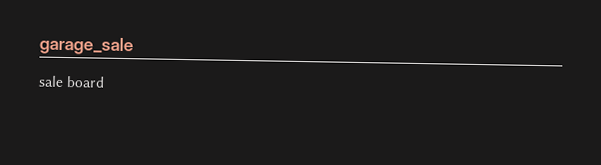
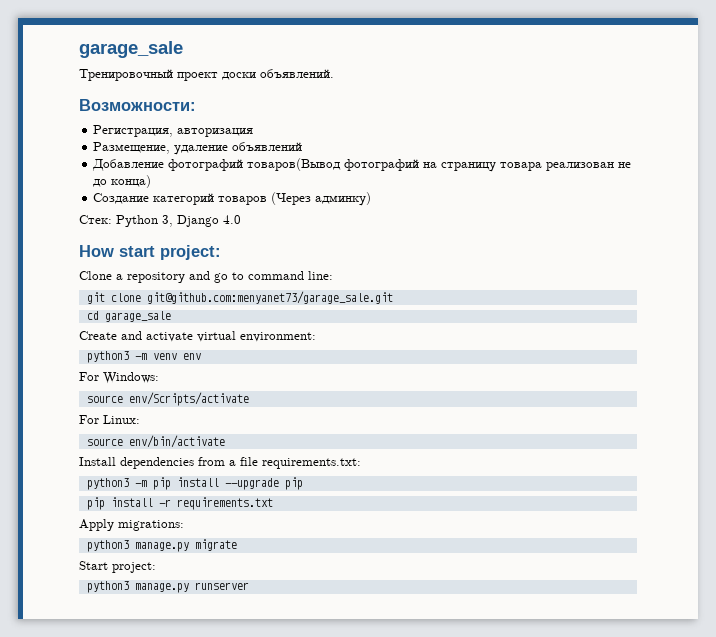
[39,36,134,56] [38,75,106,88] garage_sale // sale board -> [79,41,183,58] [79,69,334,81] [79,99,196,111] [93,125,254,137] [93,142,303,155] [92,158,632,172] [93,175,152,188] [93,192,372,206] [79,215,241,227] [79,245,221,260] [79,271,333,283] [86,291,393,304] [86,311,171,322] [79,331,316,342] [86,351,201,363] [79,372,159,384] [86,392,249,406] [79,415,140,424] [86,435,225,448] [79,457,361,469] [86,477,303,490] [86,497,273,510] [79,519,184,531] [86,539,237,552] [79,561,156,573] [86,581,249,593] garage_sale // Тренировочный проект доски объявлений. // Возможности: // Регистрация, авторизация // Размещение, удаление объявлений // Добавление фотографий товаров(Вывод фотографий на страницу товара реализован не до конца) // Создание категорий товаров (Через админку) // Стек: Python 3, Django 4.0 // How start project: // Clone a repository and go to command line: // git clone git@github.com:menyanet73/garage_sale.git // cd garage_sale // Create and activate virtual environment: // python3 -m venv env // For Windows: // source env/Scripts/activate // For Linux: // source env/bin/activate // Install dependencies from a file requirements.txt: // python3 -m pip install --upgrade pip // pip install -r requirements.txt // Apply migrations: // python3 manage.py migrate // Start project: // python3 manage.py runserver

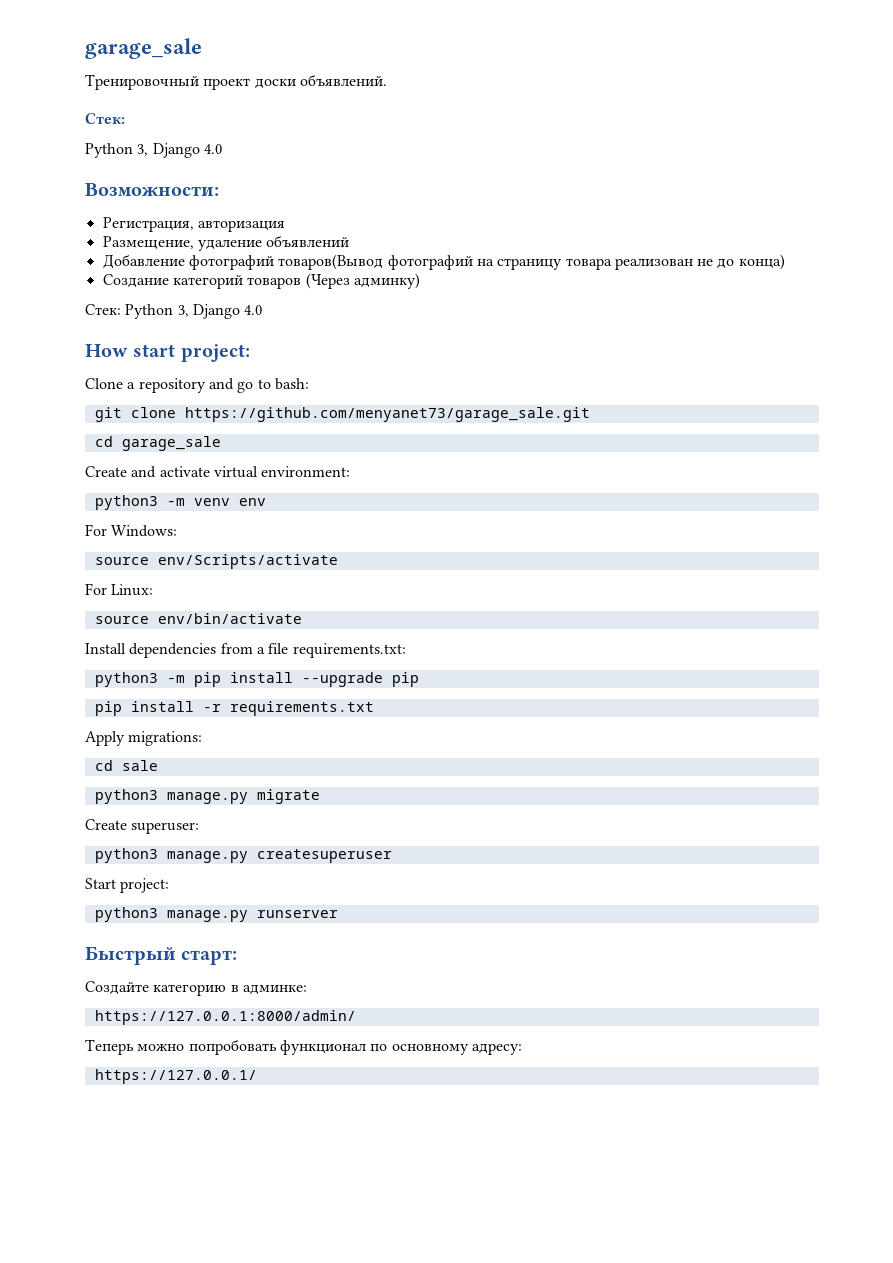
(334, 73) none -> [85,113,125,124] [85,143,222,158] // Стек: // Python 3, Django 4.0
[248,271,333,280] command line: -> [274,378,309,390] bash:
[146,291,393,304] git@github.com:menyanet73/garage_sale.git -> [184,407,590,422] https://github.com/menyanet73/garage_sale.git
(184, 525) none -> [94,760,158,771] // cd sale
(237, 545) none -> [85,819,200,834] [94,848,392,863] // Create superuser: // python3 manage.py createsuperuser
(249, 586) none -> [85,946,238,965] [85,981,307,996] [94,1010,356,1025] [85,1039,522,1055] [94,1069,257,1084] // Быстрый старт: // Создайте категорию в админке: // https://127.0.0.1:8000/admin/ // Теперь можно попробовать функционал по основному адресу: // https://127.0.0.1/

